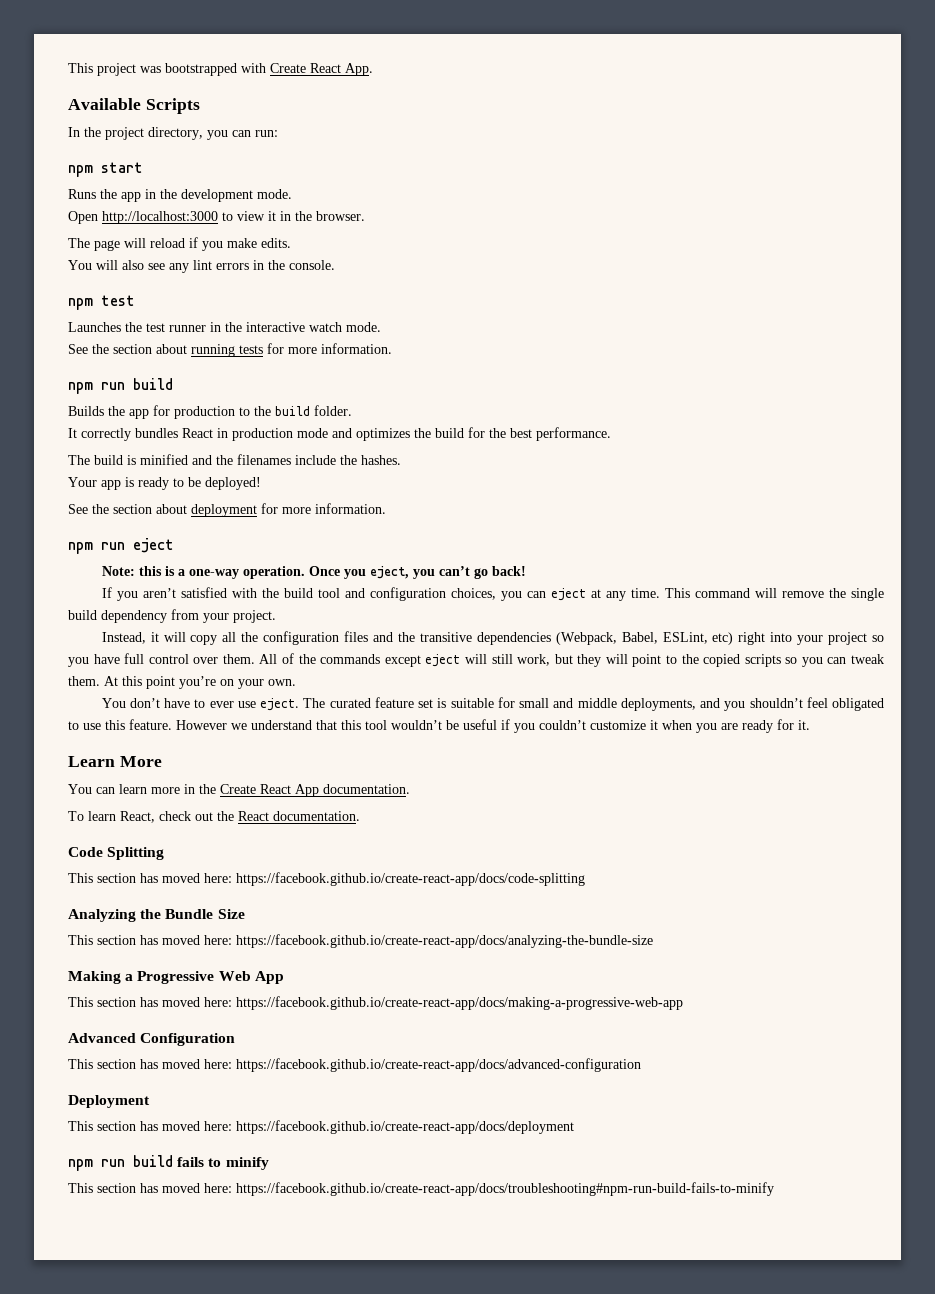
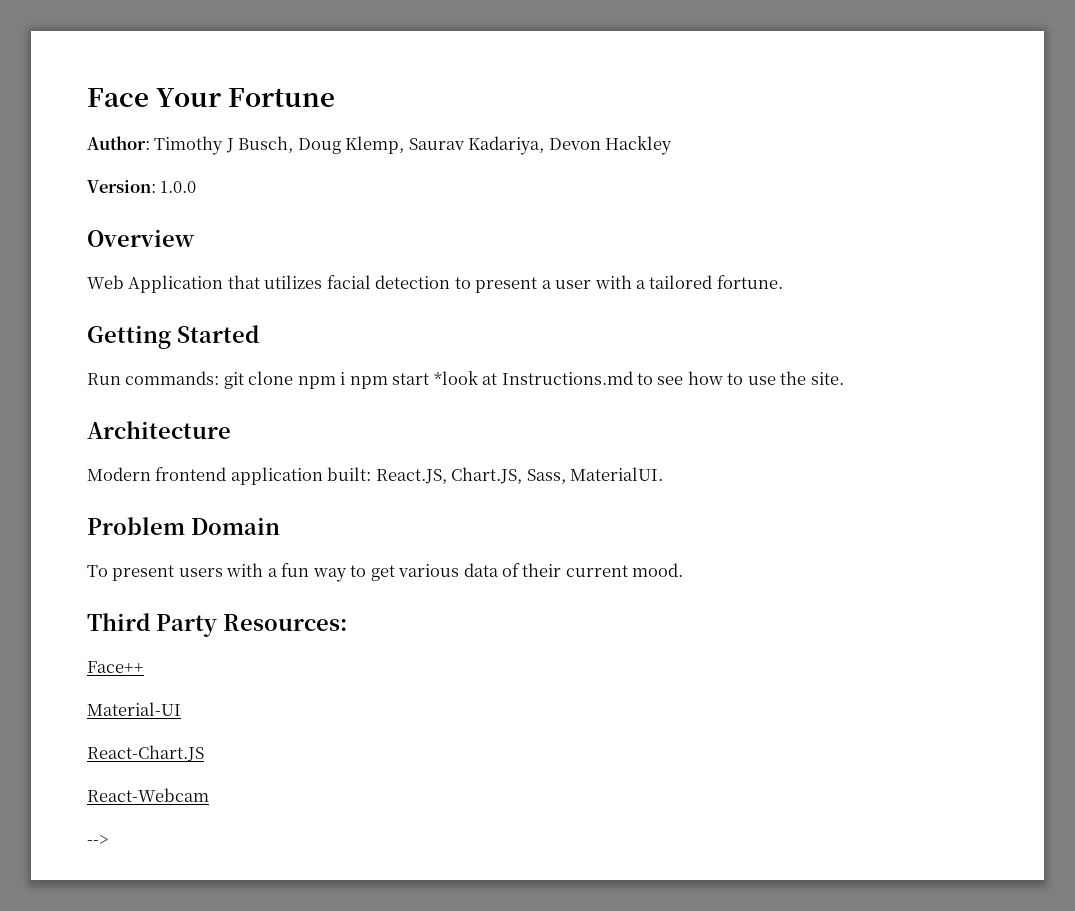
[68,63,373,76] [68,98,200,114] [68,127,278,140] [68,162,143,177] [68,189,292,202] [68,211,365,224] [68,237,291,251] [68,260,335,273] [68,295,135,310] [68,322,381,332] [68,343,392,357] [68,378,173,394] [68,405,352,419] [68,427,611,441] [68,454,401,465] [68,477,261,490] [68,503,386,517] [68,538,174,554] [101,566,526,579] [101,587,884,601] [68,609,276,623] [101,631,884,645] [68,653,885,667] [68,676,296,689] [101,697,884,711] [68,719,810,733] [68,756,162,767] [68,784,410,797] [68,811,360,823] [68,847,165,860] [68,872,585,886] [68,909,245,922] [68,934,653,948] [68,971,284,984] [68,996,683,1010] [68,1033,236,1046] [68,1058,641,1072] [68,1095,150,1108] [68,1120,574,1134] [68,1155,269,1171] [68,1182,774,1196] This project was bootstrapped with Create React App. // Available Scripts // In the project directory, you can run: // npm start // Runs the app in the development mode. // Open http://localhost:3000 to view it in the browser. // The page will reload if you make edits. // You will also see any lint errors in the console. // npm test // Launches the test runner in the interactive watch mode. // See the section about running tests for more information. // npm run build // Builds the app for production to the build folder. // It correctly bundles React in production mode and optimizes the build for the best performance. // The build is minified and the filenames include the hashes. // Your app is ready to be deployed! // See the section about deployment for more information. // npm run eject // Note: this is a one-way operation. Once you eject, you can’t go back! // If you aren’t satisfied with the build tool and configuration choices, you can eject at any time. This command will remove the single build dependency from your project. // Instead, it will copy all the configuration files and the transitive dependencies (Webpack, Babel, ESLint, etc) right into your project so you have full control over them. All of the commands except eject will still work, but they will point to the copied scripts so you can tweak them. At this point you’re on your own. // You don’t have to ever use eject. The curated feature set is suitable for small and middle deployments, and you shouldn’t feel obligated to use this feature. However we understand that this tool wouldn’t be useful if you couldn’t customize it when you are ready for it. // Learn More // You can learn more in the Create React App documentation. // To learn React, check out the React documentation. // Code Splitting // This section has moved here: https://facebook.github.io/create-react-app/docs/code-splitting // Analyzing the Bundle Size // This section has moved here: https://facebook.github.io/create-react-app/docs/analyzing-the-bundle-size // Making a Progressive Web App // This section has moved here: https://facebook.github.io/create-react-app/docs/making-a-progressive-web-app // Advanced Configuration // This section has moved here: https://facebook.github.io/create-react-app/docs/advanced-configuration // Deployment // This section has moved here: https://facebook.github.io/create-react-app/docs/deployment // npm run build fails to minify // This section has moved here: https://facebook.github.io/create-react-app/docs/troubleshooting#npm-run-build-fails-to-minify -> [87,88,336,107] [87,136,673,155] [87,180,197,193] [87,229,195,247] [87,275,783,293] [87,325,259,349] [87,371,844,389] [87,421,231,439] [87,467,664,485] [87,517,280,535] [87,563,684,582] [87,613,347,637] [87,661,144,673] [87,702,181,716] [87,745,204,762] [87,788,209,802] [87,835,109,845] Face Your Fortune // Author: Timothy J Busch, Doug Klemp, Saurav Kadariya, Devon Hackley // Version: 1.0.0 // Overview // Web Application that utilizes facial detection to present a user with a tailored fortune. // Getting Started // Run commands: git clone npm i npm start *look at Instructions.md to see how to use the site. // Architecture // Modern frontend application built: React.JS, Chart.JS, Sass, MaterialUI. // Problem Domain // To present users with a fun way to get various data of their current mood. // Third Party Resources: // Face++ // Material-UI // React-Chart.JS // React-Webcam // -->

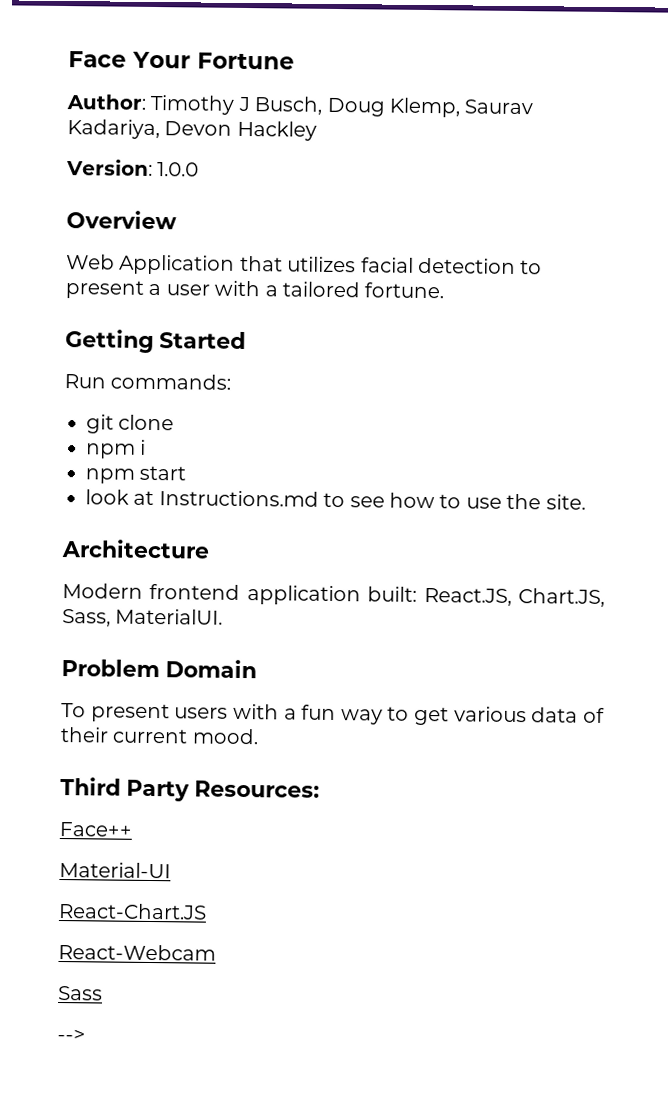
(220, 378) none -> (232, 381) //
(294, 378) none -> (175, 422) //
(346, 378) none -> (147, 447) //
[433,371,478,385] *look -> [85,489,129,505] // look
(209, 795) none -> [58,985,103,1001] // Sass

